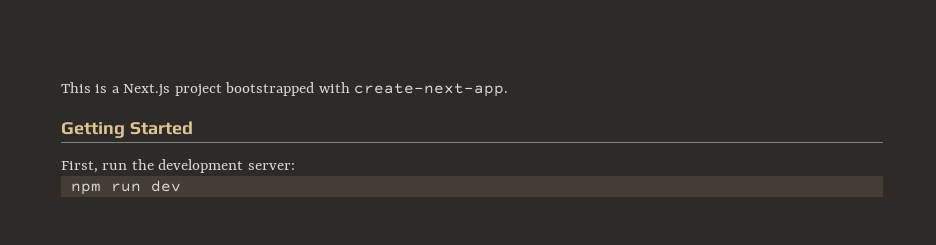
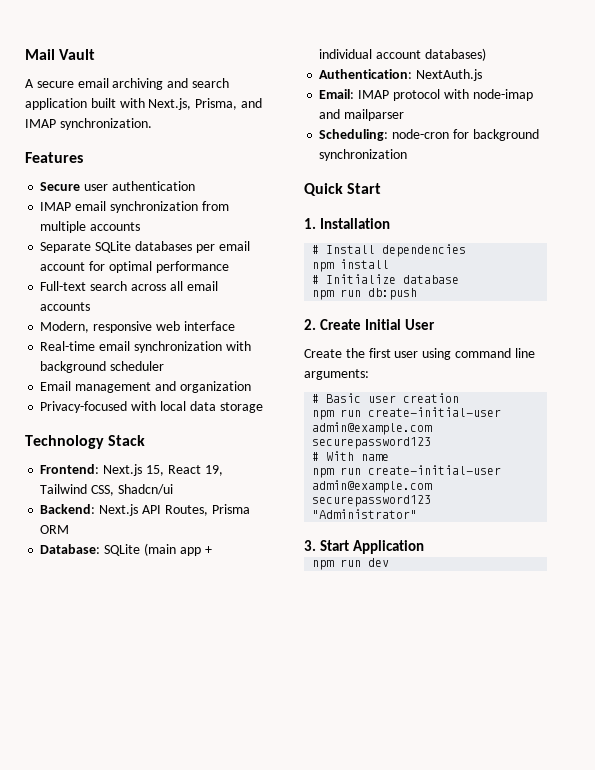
[61,82,509,97] [61,121,193,138] [61,159,295,173] This is a Next.js project bootstrapped with create-next-app. // Getting Started // First, run the development server: -> [25,49,96,60] [25,78,229,90] [25,98,262,110] [25,118,152,130] [25,152,83,163] [40,181,195,191] [40,201,229,213] [40,221,141,233] [40,241,250,253] [40,261,229,273] [40,281,218,291] [40,302,91,311] [40,321,235,333] [40,341,251,353] [40,361,165,373] [40,381,251,393] [40,401,263,413] [25,435,146,449] [40,464,223,476] [40,484,173,496] [40,504,250,516] [40,525,70,534] [40,543,212,556] [319,48,486,61] [319,69,483,81] [319,89,533,101] [319,109,405,121] [319,129,539,141] [319,149,408,161] [304,183,382,196] [304,218,390,229] [312,244,467,257] [312,259,390,272] [312,274,460,284] [312,288,418,300] [304,319,435,330] [304,348,535,360] [304,369,369,380] [312,393,460,403] [312,407,502,420] [312,422,433,435] [312,437,432,449] [312,451,390,461] [312,465,502,478] [312,480,433,493] [312,495,432,507] [312,509,418,519] [304,540,424,554] Mail Vault // A secure email archiving and search application built with Next.js, Prisma, and IMAP synchronization. // Features // Secure user authentication // IMAP email synchronization from multiple accounts // Separate SQLite databases per email account for optimal performance // Full-text search across all email accounts // Modern, responsive web interface // Real-time email synchronization with background scheduler // Email management and organization // Privacy-focused with local data storage // Technology Stack // Frontend: Next.js 15, React 19, Tailwind CSS, Shadcn/ui // Backend: Next.js API Routes, Prisma ORM // Database: SQLite (main app + individual account databases) // Authentication: NextAuth.js // Email: IMAP protocol with node-imap and mailparser // Scheduling: node-cron for background synchronization // Quick Start // 1. Installation // # Install dependencies // npm install // # Initialize database // npm run db:push // 2. Create Initial User // Create the first user using command line arguments: // # Basic user creation // npm run create-initial-user admin@example.com securepassword123 // # With name // npm run create-initial-user admin@example.com securepassword123 "Administrator" // 3. Start Application

